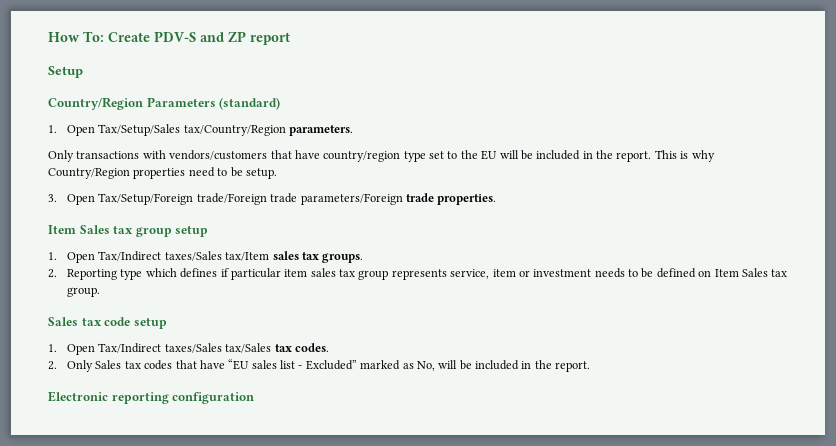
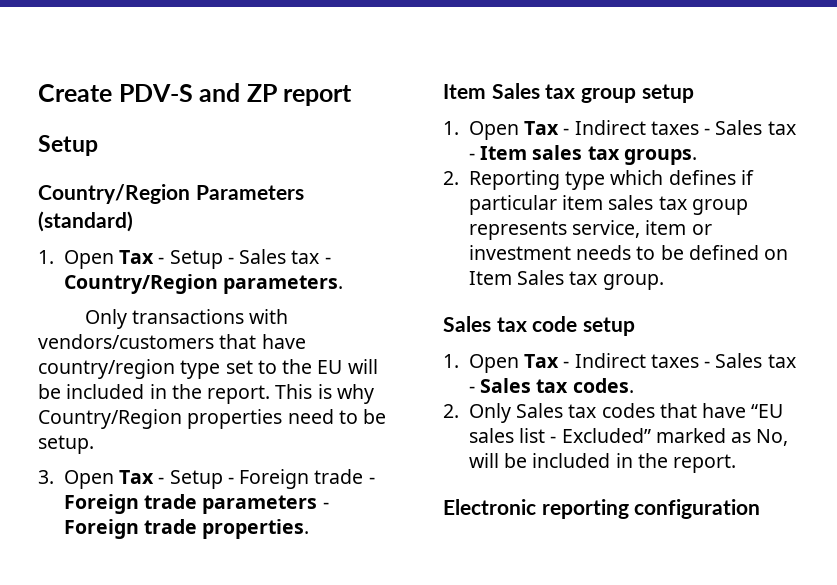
[48,31,104,42] How To: -> (38, 93) none
[98,124,286,136] Tax/Setup/Sales tax/Country/Region -> [119,249,331,269] [63,274,218,294] Tax - Setup - Sales tax - Country/Region
[98,193,403,205] Tax/Setup/Foreign trade/Foreign trade parameters/Foreign -> [119,469,375,489] [63,494,329,514] [63,519,139,539] Tax - Setup - Foreign trade - Foreign trade parameters - Foreign
[98,251,270,261] Tax/Indirect taxes/Sales tax/Item -> [524,120,796,135] [468,146,528,160] Tax - Indirect taxes - Sales tax - Item
[98,343,272,353] Tax/Indirect taxes/Sales tax/Sales -> [524,353,796,368] [468,378,532,393] Tax - Indirect taxes - Sales tax - Sales

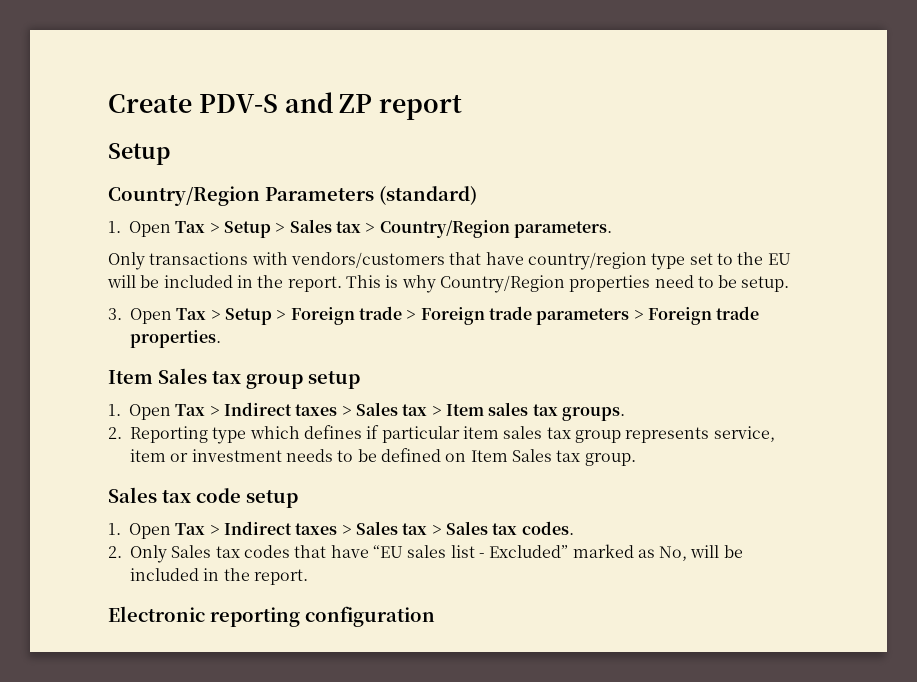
[158,249,331,269] - Setup - Sales tax - -> [209,219,376,238] > Setup > Sales tax >
[158,469,375,489] - Setup - Foreign trade - -> [210,306,417,325] > Setup > Foreign trade >
[322,502,329,509] - -> [633,310,644,320] >
[563,120,796,135] [468,153,475,160] - Indirect taxes - Sales tax - -> [209,402,442,416] > Indirect taxes > Sales tax >
[563,353,796,368] [468,386,475,393] - Indirect taxes - Sales tax - -> [209,521,442,535] > Indirect taxes > Sales tax >

